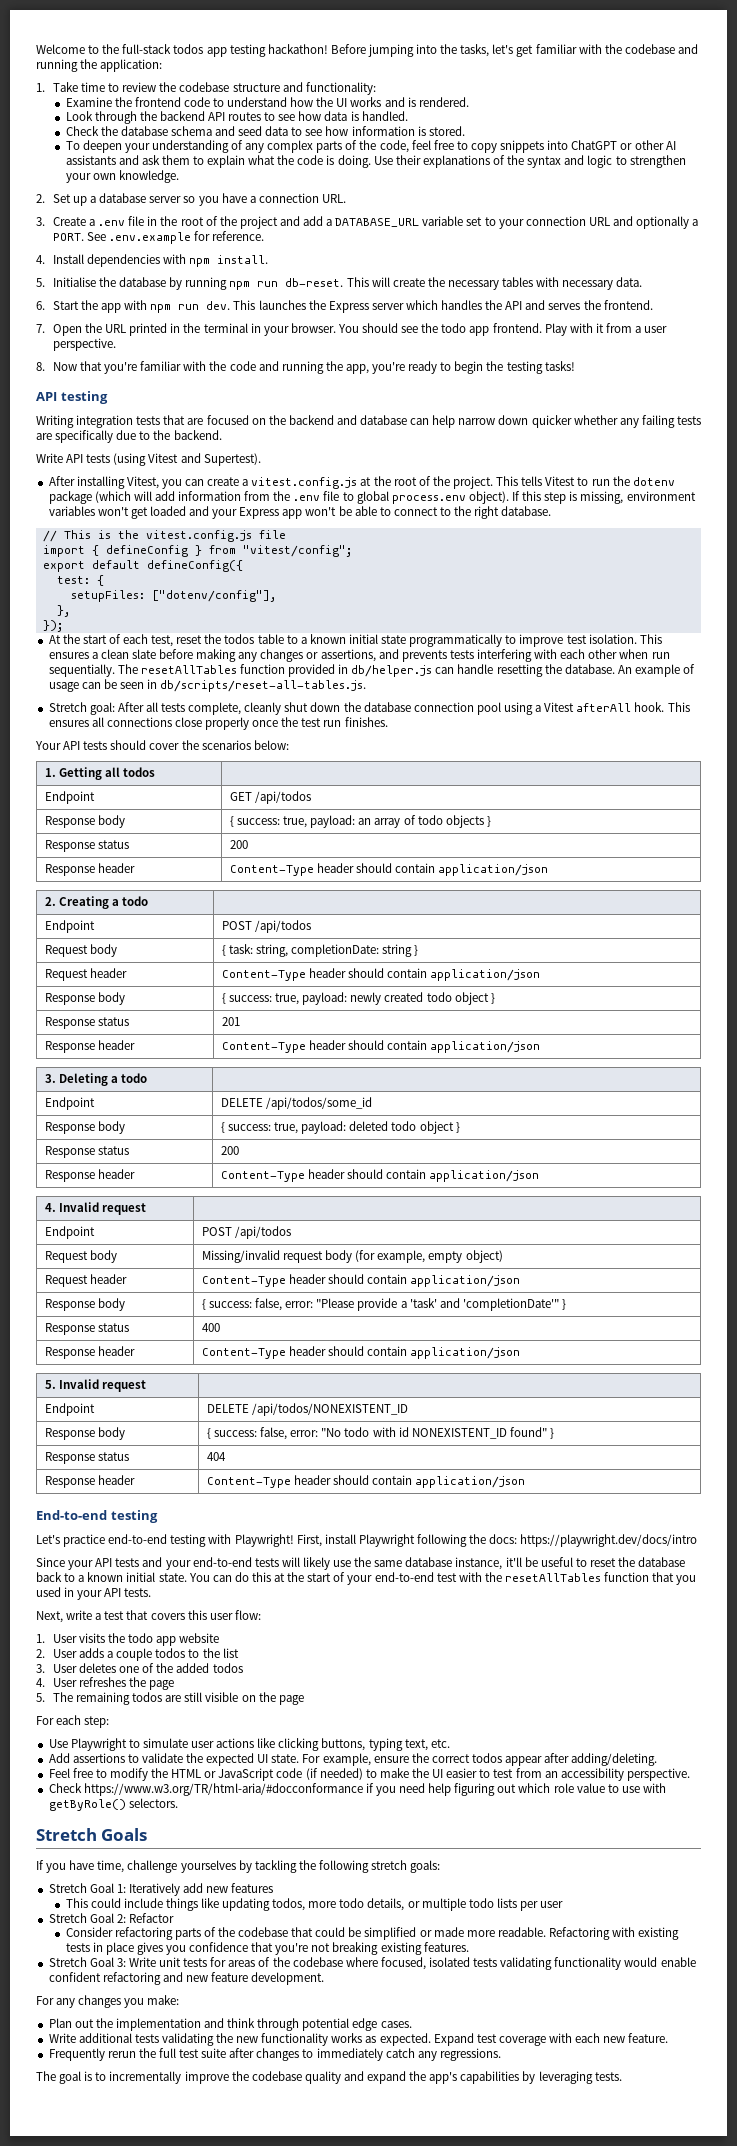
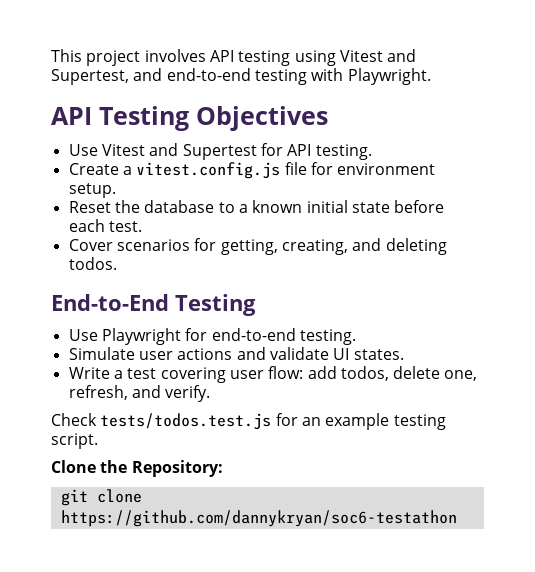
[36,44,698,57] [36,59,163,72] [36,82,376,95] [65,97,469,107] [65,111,408,124] [65,126,465,136] [65,140,676,153] [65,155,686,168] [65,170,179,183] [36,193,346,206] [36,216,699,229] [52,231,265,244] [36,254,269,267] [36,277,643,290] [36,300,653,313] [36,323,668,336] [52,338,116,351] [36,361,575,374] [36,391,108,404] [36,415,701,428] [36,430,222,443] [36,453,261,466] [48,476,675,489] [48,491,696,504] [48,506,552,519] [42,530,286,542] [42,545,352,557] [42,560,243,572] [56,575,104,586] [70,590,276,602] [56,605,70,617] [42,620,63,632] [48,634,284,647] Welcome to the full-stack todos app testing hackathon! Before jumping into the tasks, let's get familiar with the codebase and running the application: // 1. Take time to review the codebase structure and functionality: // Examine the frontend code to understand how the UI works and is rendered. // Look through the backend API routes to see how data is handled. // Check the database schema and seed data to see how information is stored. // To deepen your understanding of any complex parts of the code, feel free to copy snippets into ChatGPT or other AI assistants and ask them to explain what the code is doing. Use their explanations of the syntax and logic to strengthen your own knowledge. // 2. Set up a database server so you have a connection URL. // 3. Create a .env file in the root of the project and add a DATABASE_URL variable set to your connection URL and optionally a PORT. See .env.example for reference. // 4. Install dependencies with npm install. // 5. Initialise the database by running npm run db-reset. This will create the necessary tables with necessary data. // 6. Start the app with npm run dev. This launches the Express server which handles the API and serves the frontend. // 7. Open the URL printed in the terminal in your browser. You should see the todo app frontend. Play with it from a user perspective. // 8. Now that you're familiar with the code and running the app, you're ready to begin the testing tasks! // API testing // Writing integration tests that are focused on the backend and database can help narrow down quicker whether any failing tests are specifically due to the backend. // Write API tests (using Vitest and Supertest). // After installing Vitest, you can create a vitest.config.js at the root of the project. This tells Vitest to run the dotenv package (which will add information from the .env file to global process.env object). If this step is missing, environment variables won't get loaded and your Express app won't be able to connect to the right database. // // This is the vitest.config.js file // import { defineConfig } from "vitest/config"; // export default defineConfig({ // test: { // setupFiles: ["dotenv/config"], // }, // }); // At the start of each test, reset the todos table -> [51,49,417,66] [51,68,431,85] [51,106,328,131] [68,143,372,160] [68,162,436,179] [68,183,116,198] [68,200,215,213] This project involves API testing using Vitest and Supertest, and end-to-end testing with Playwright. // API Testing Objectives // Use Vitest and Supertest for API testing. // Create a vitest.config.js file for environment setup. // Reset the database
[409,634,662,647] [48,649,670,662] [48,664,696,677] [48,679,367,692] [48,702,690,715] [48,717,388,730] [35,740,289,750] [44,767,156,780] [44,791,95,804] [229,791,311,804] [44,815,125,828] [229,815,491,828] [44,840,129,852] [229,840,248,849] [44,863,135,876] [229,863,549,876] [44,896,149,909] [44,920,95,933] [221,920,311,933] [44,944,117,957] [221,944,419,957] [44,968,127,981] [221,968,541,981] [44,992,125,1005] [221,992,495,1005] [44,1017,129,1029] [221,1017,240,1026] [44,1040,135,1053] [221,1040,541,1053] [44,1073,148,1086] [44,1097,95,1110] [220,1097,372,1110] [44,1121,125,1134] [220,1121,460,1134] [44,1146,129,1158] [220,1146,239,1155] [44,1169,135,1182] [220,1169,540,1182] [44,1202,147,1215] [44,1226,95,1239] [201,1226,291,1239] [44,1250,117,1263] [201,1250,503,1263] [44,1274,127,1287] [201,1274,521,1287] [44,1298,125,1311] [201,1298,566,1311] [44,1323,129,1335] [201,1323,220,1332] [44,1346,135,1359] [201,1346,521,1359] [44,1379,147,1392] [44,1403,95,1416] [206,1403,408,1416] [44,1427,125,1440] [206,1427,554,1440] [44,1452,129,1464] [206,1452,226,1461] [44,1475,135,1488] [206,1475,526,1488] [36,1510,158,1523] [36,1534,698,1547] [36,1557,686,1570] [36,1572,697,1585] [36,1587,152,1600] [36,1610,261,1623] [36,1633,220,1646] [36,1648,239,1661] [36,1663,243,1673] [36,1677,175,1690] [36,1692,304,1705] [36,1715,110,1728] [48,1738,450,1751] [48,1753,658,1766] [48,1768,690,1781] [48,1783,667,1796] [48,1798,178,1811] [36,1828,148,1841] [36,1860,441,1873] [48,1883,274,1896] [65,1898,564,1911] [48,1913,174,1923] [65,1927,680,1940] [65,1942,469,1955] [48,1957,696,1970] [48,1972,325,1985] [36,1995,180,2008] [48,2018,412,2031] [48,2033,669,2046] [48,2048,501,2061] [36,2071,622,2084] programmatically to improve test isolation. This ensures a clean slate before making any changes or assertions, and prevents tests interfering with each other when run sequentially. The resetAllTables function provided in db/helper.js can handle resetting the database. An example of usage can be seen in db/scripts/reset-all-tables.js. // Stretch goal: After all tests complete, cleanly shut down the database connection pool using a Vitest afterAll hook. This ensures all connections close properly once the test run finishes. // Your API tests should cover the scenarios below: // 1. Getting all todos | // Endpoint | GET /api/todos // Response body | { success: true, payload: an array of todo objects } // Response status | 200 // Response header | Content-Type header should contain application/json // 2. Creating a todo | // Endpoint | POST /api/todos // Request body | { task: string, completionDate: string } // Request header | Content-Type header should contain application/json // Response body | { success: true, payload: newly created todo object } // Response status | 201 // Response header | Content-Type header should contain application/json // 3. Deleting a todo | // Endpoint | DELETE /api/todos/some_id // Response body | { success: true, payload: deleted todo object } // Response status | 200 // Response header | Content-Type header should contain application/json // 4. Invalid request | // Endpoint | POST /api/todos // Request body | Missing/invalid request body (for example, empty object) // Request header | Content-Type header should contain application/json // Response body | { success: false, error: "Please provide a 'task' and 'completionDate'" } // Response status | 400 // Response header | Content-Type header should contain application/json // 5. Invalid request | // Endpoint | DELETE /api/todos/NONEXISTENT_ID // Response body | { success: false, error: "No todo with id NONEXISTENT_ID found" } // Response status | 404 // Response header | Content-Type header should contain application/json // End-to-end testing // Let's practice end-to-end testing with Playwright! First, install Playwright following the docs: https://playwright.dev/docs/intro // Since your API tests and your end-to-end tests will likely use the same database instance, it'll be useful to reset the database back to a known initial state. You can do this at the start of your end-to-end test with the resetAllTables function that you used in your API tests. // Next, write a test that covers this user flow: // 1. User visits the todo app website // 2. User adds a couple todos to the list // 3. User deletes one of the added todos // 4. User refreshes the page // 5. The remaining todos are still visible on the page // For each step: // Use Playwright to simulate user actions like clicking buttons, typing text, etc. // Add assertions to validate the expected UI state. For example, ensure the correct todos appear after adding/deleting. // Feel free to modify the HTML or JavaScript code (if needed) to make the UI easier to test from an accessibility perspective. // Check https://www.w3.org/TR/html-aria/#docconformance if you need help figuring out which role value to use with getByRole() selectors. // Stretch Goals // If you have time, challenge yourselves by tackling the following stretch goals: // Stretch Goal 1: Iteratively add new features // This could include things like updating todos, more todo details, or multiple todo lists per user // Stretch Goal 2: Refactor // Consider refactoring parts of the codebase that could be simplified or made more readable. Refactoring with existing tests in place gives you confidence that you're not breaking existing features. // Stretch Goal 3: Write unit tests for areas of the codebase where focused, isolated tests validating functionality would enable confident refactoring and new feature development. // For any changes you make: // Plan out the implementation and think through potential edge cases. // Write additional tests validating the new functionality works as expected. Expand test coverage with each new feature. // Frequently rerun the full test suite after changes to immediately catch any regressions. // The goal is to incrementally improve the codebase quality and expand the app's capabilities by leveraging tests. -> [394,200,445,213] [68,219,142,232] [68,238,447,255] [68,257,117,270] [51,294,256,316] [68,328,356,345] [68,347,404,360] [68,366,478,383] [68,385,211,402] [51,413,446,430] [51,433,98,449] [51,460,223,477] [60,489,142,506] [60,510,457,527] before each test. // Cover scenarios for getting, creating, and deleting todos. // End-to-End Testing // Use Playwright for end-to-end testing. // Simulate user actions and validate UI states. // Write a test covering user flow: add todos, delete one, refresh, and verify. // Check tests/todos.test.js for an example testing script. // Clone the Repository: // git clone https://github.com/dannykryan/soc6-testathon

